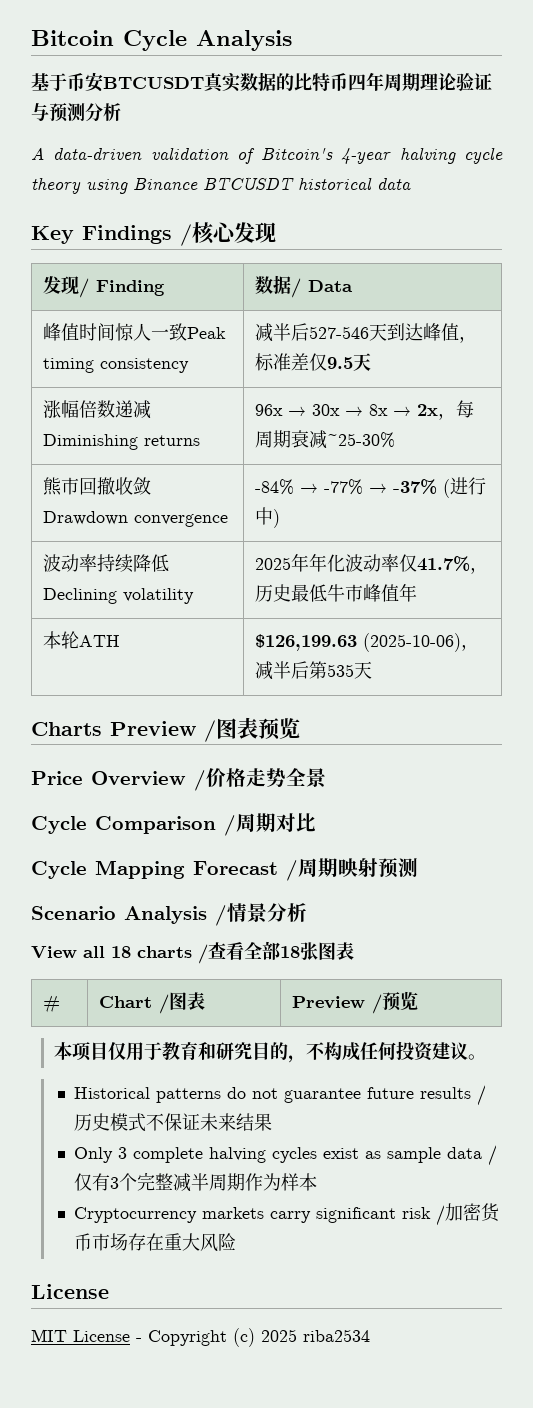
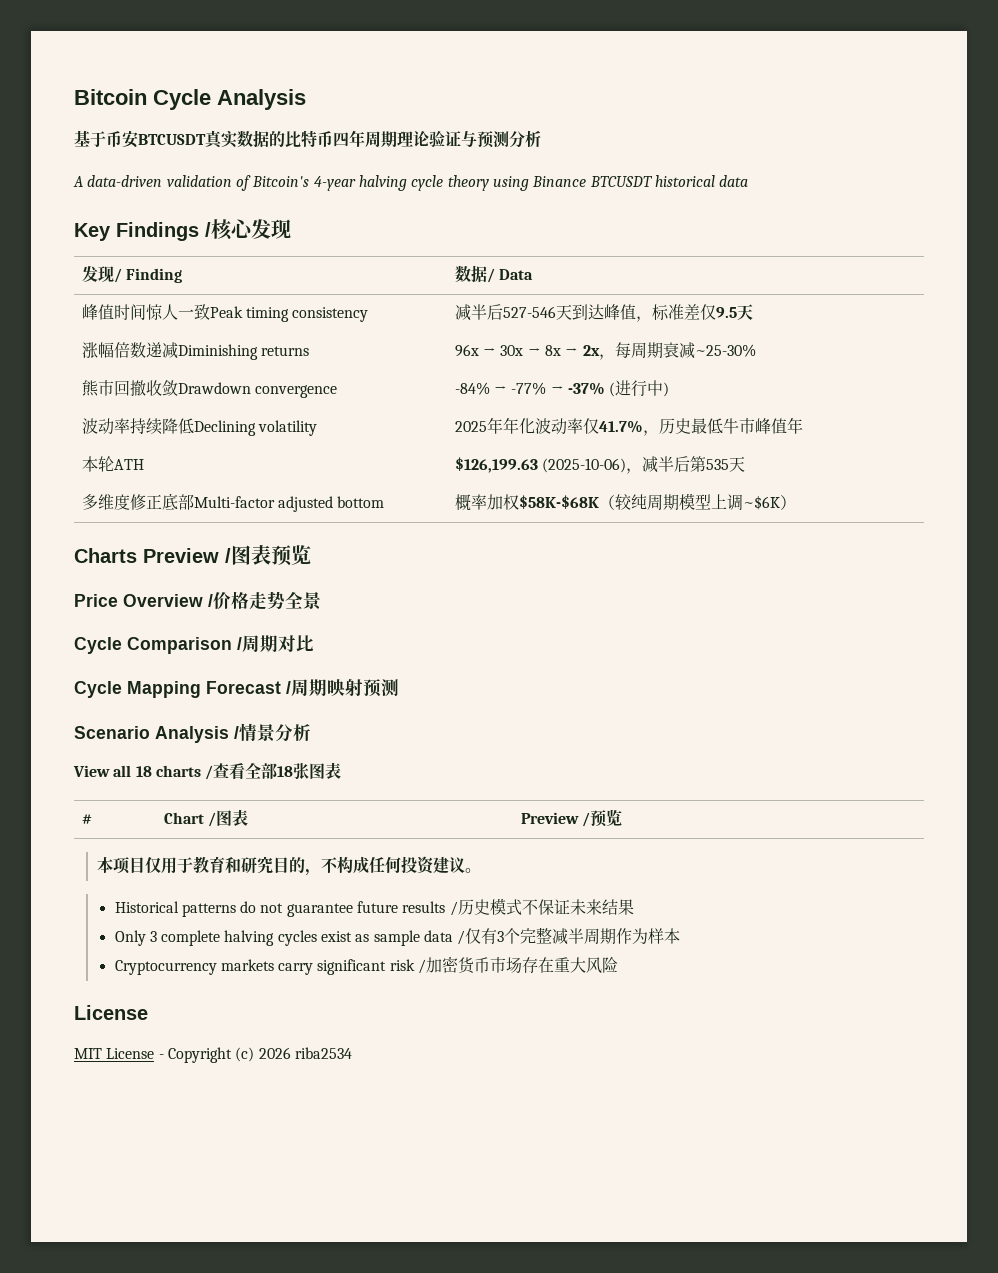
(372, 670) none -> [81,493,385,512] [454,493,796,511] // 多维度修正底部Multi-factor adjusted bottom | 概率加权$58K-$68K（较纯周期模型上调~$6K）
[261,1329,297,1342] 2025 -> [258,1047,291,1059] 2026

